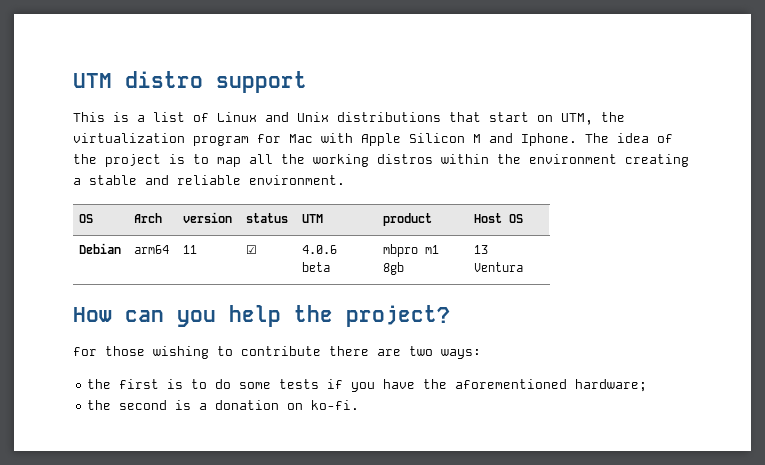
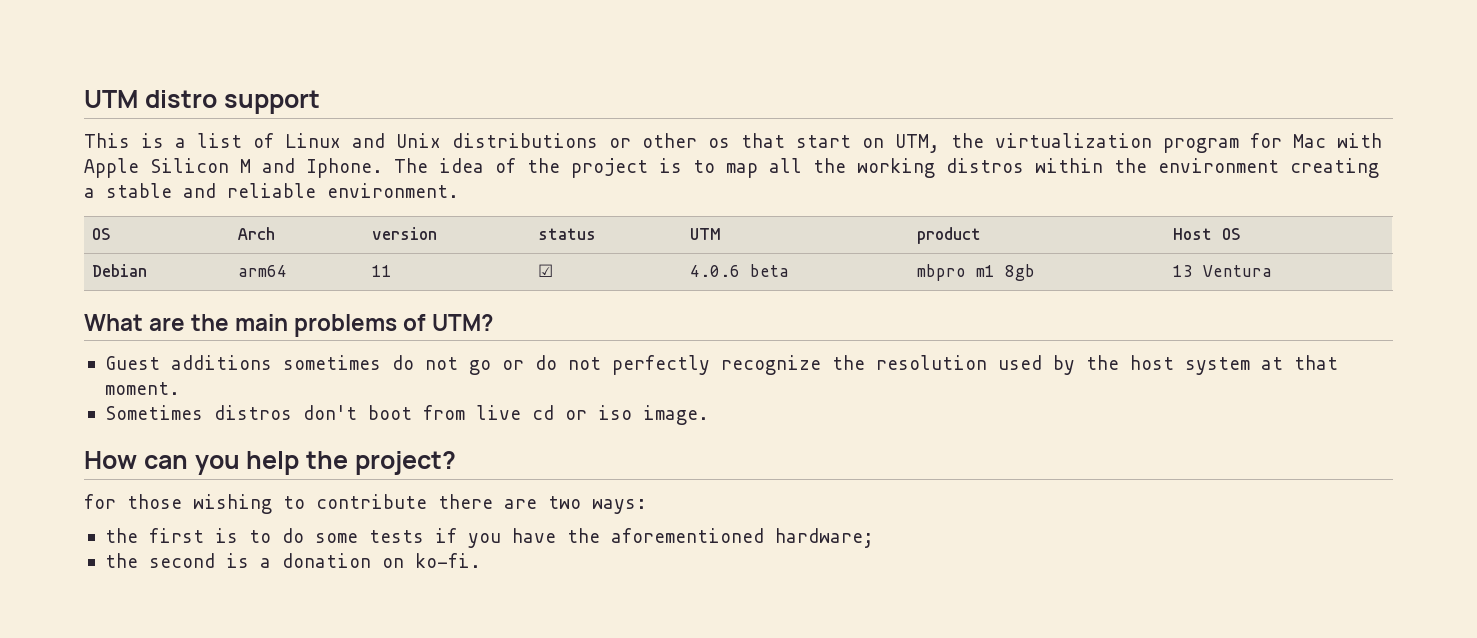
(441, 117) none -> [609,133,730,148] or other os
(524, 267) none -> [84,314,494,337] [104,355,1338,375] [104,382,180,395] [104,405,709,425] // What are the main problems of UTM? // Guest additions sometimes do not go or do not perfectly recognize the resolution used by the host system at that moment. // Sometimes distros don't boot from live cd or iso image.

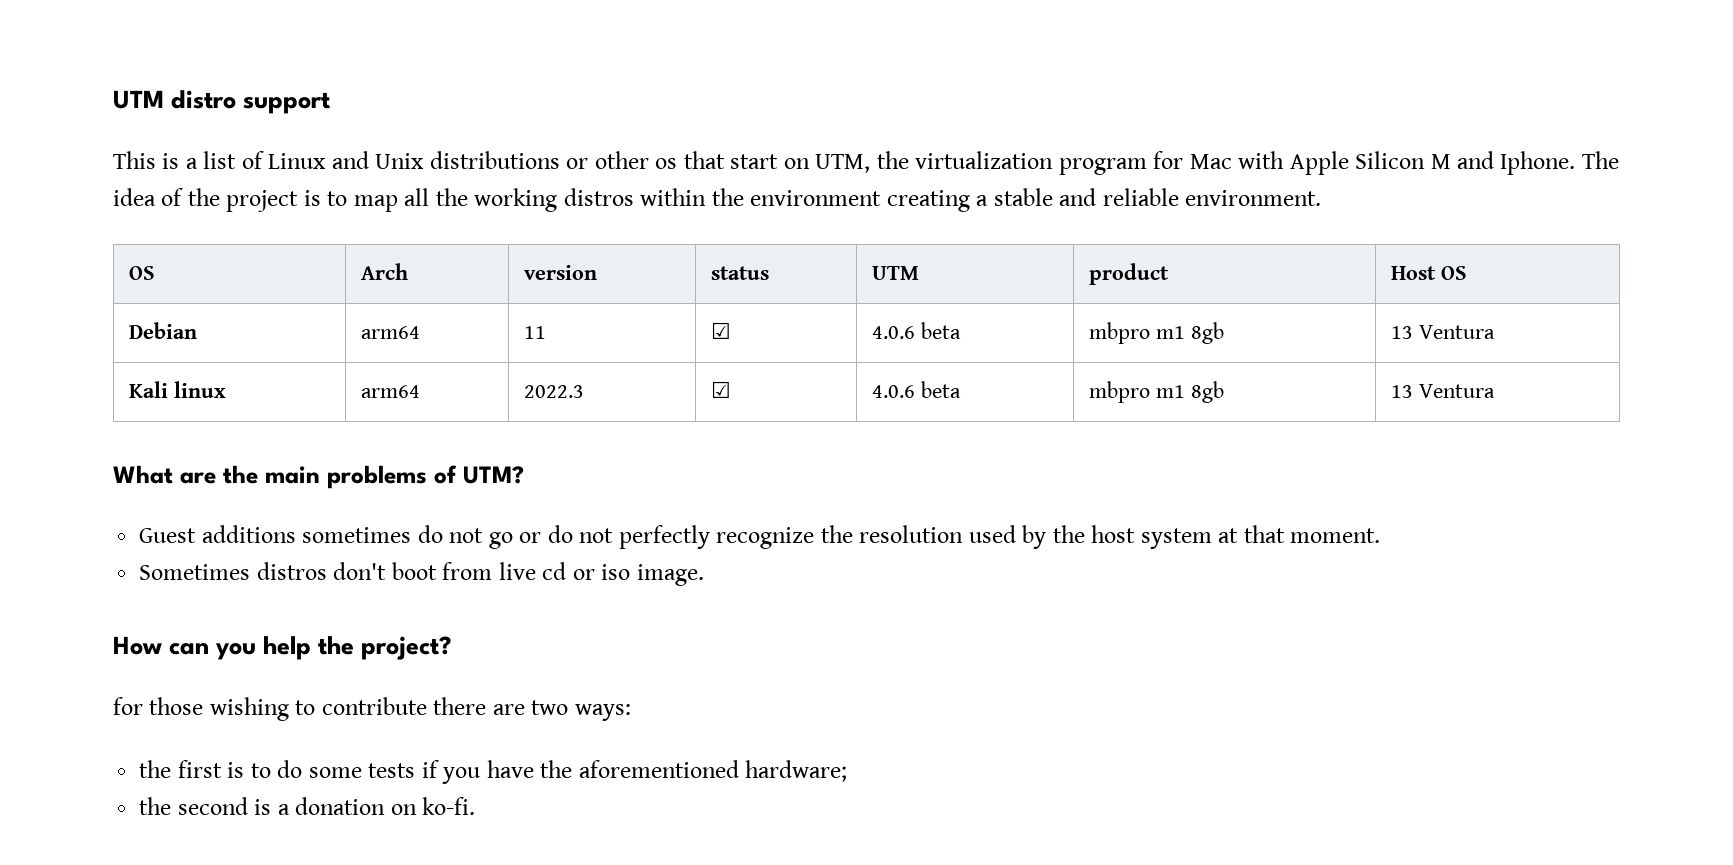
(1273, 271) none -> [129,381,226,398] [361,385,421,398] [524,385,585,398] [711,381,732,398] [872,381,961,398] [1089,381,1224,403] [1391,384,1495,398] // Kali linux | arm64 | 2022.3 | ☑ | 4.0.6 beta | mbpro m1 8gb | 13 Ventura

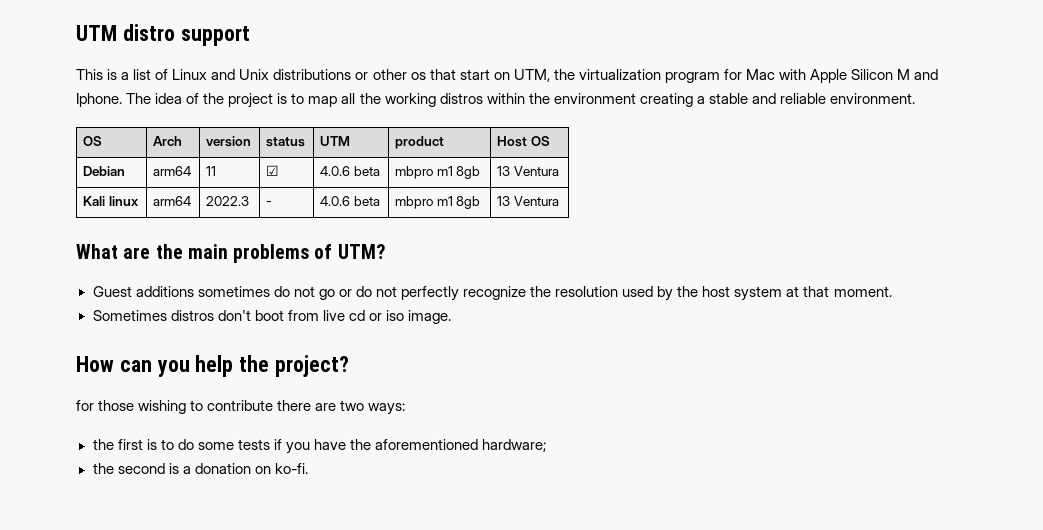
[711,381,732,398] ☑ -> [265,201,272,206] -

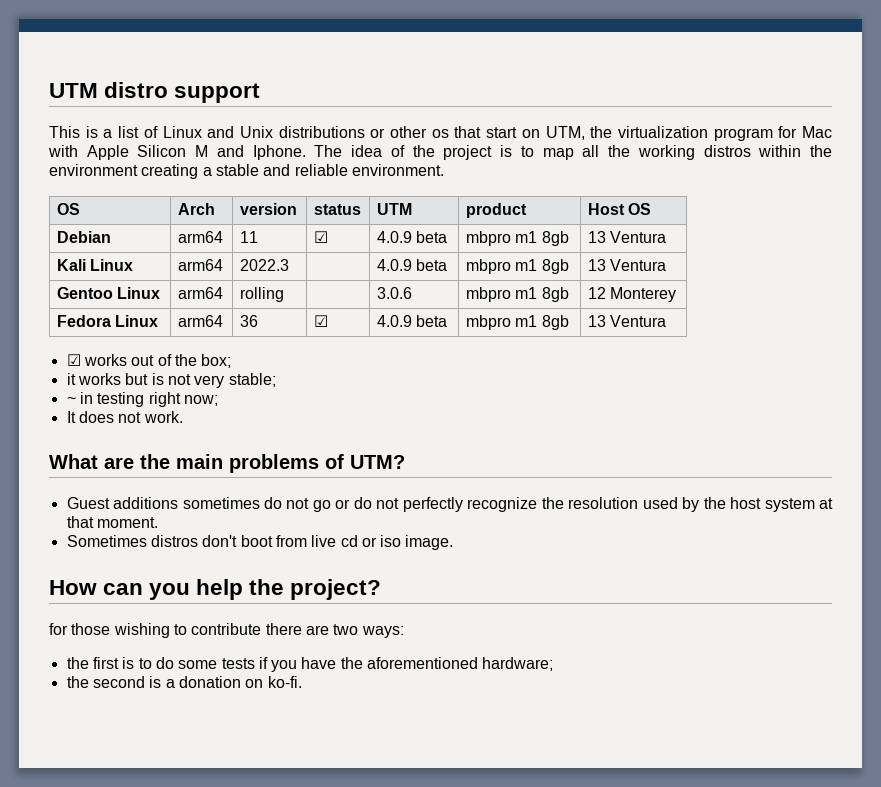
[319,166,350,176] 4.0.6 -> [376,231,412,243] 4.0.9
[108,196,138,206] linux -> [90,259,134,271] Linux
[265,201,272,206] [319,196,380,206] [394,196,481,209] [496,196,559,206] - | 4.0.6 beta | mbpro m1 8gb | 13 Ventura -> [376,259,448,271] [465,259,569,274] [587,259,667,271] [56,287,161,299] [177,287,223,299] [239,287,284,302] [376,287,412,299] [465,287,569,302] [587,287,677,302] [56,315,159,327] [177,315,223,327] [239,315,258,327] [313,315,328,327] [376,315,448,327] [465,315,569,330] [587,315,667,327] [66,354,232,368] [66,373,276,388] [66,392,218,407] [66,411,183,423] | 4.0.9 beta | mbpro m1 8gb | 13 Ventura // Gentoo Linux | arm64 | rolling | | 3.0.6 | mbpro m1 8gb | 12 Monterey // Fedora Linux | arm64 | 36 | ☑ | 4.0.9 beta | mbpro m1 8gb | 13 Ventura // ☑ works out of the box; // it works but is not very stable; // ~ in testing right now; // It does not work.

